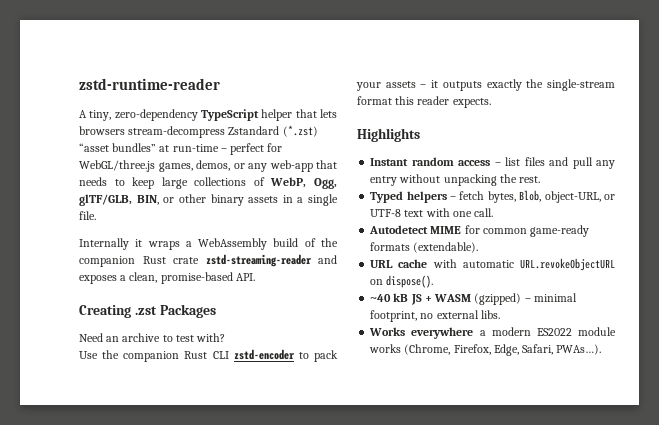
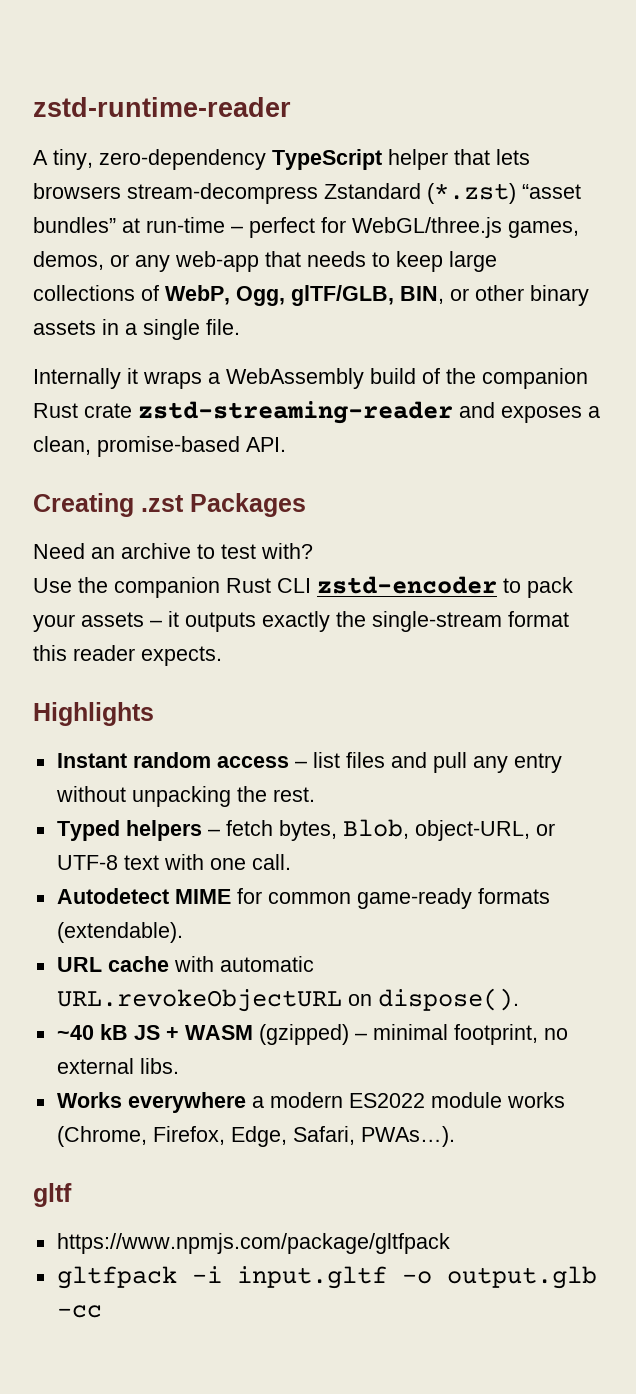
(602, 349) none -> [33,1183,72,1207] [56,1233,450,1254] [56,1266,597,1289] [56,1305,102,1318] // gltf // https://www.npmjs.com/package/gltfpack // gltfpack -i input.gltf -o output.glb -cc

